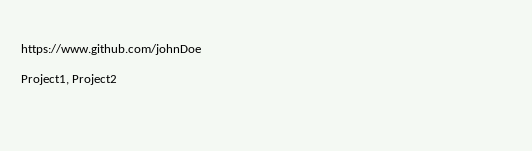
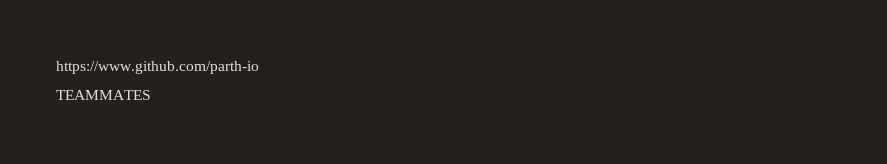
[21,44,201,55] [21,74,118,85] https://www.github.com/johnDoe // Project1, Project2 -> [56,61,259,74] [56,90,151,100] https://www.github.com/parth-io // TEAMMATES

